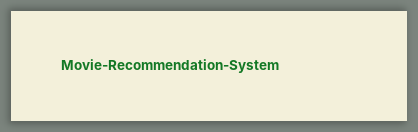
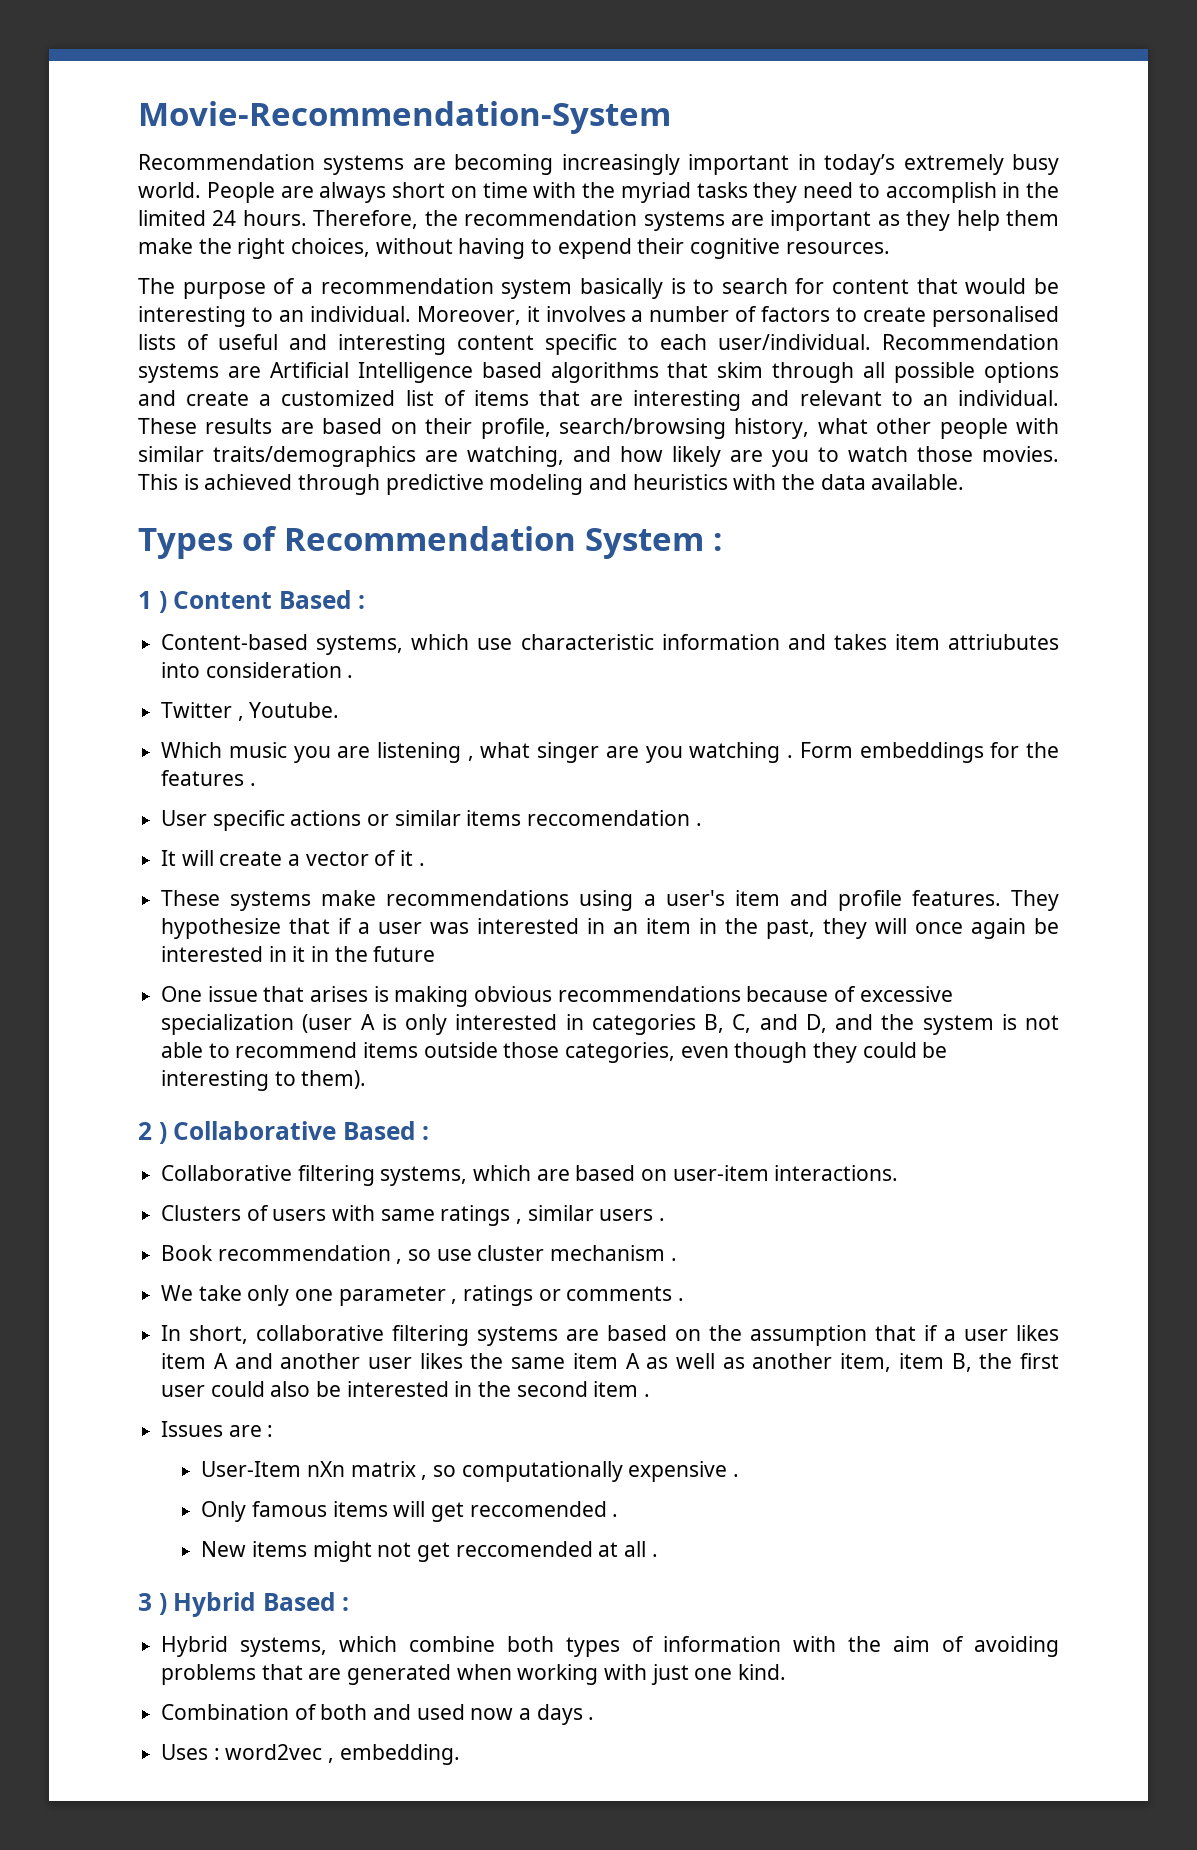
(279, 66) none -> [138,154,1059,175] [138,182,1059,203] [138,210,1059,231] [138,238,890,259] [138,278,1059,299] [138,306,1059,327] [138,334,1059,355] [138,362,1059,383] [138,390,1059,411] [138,418,1059,439] [138,446,1059,467] [138,474,965,495] [138,526,722,559] [138,590,366,613] [161,634,1059,655] [161,662,354,678] [161,702,340,721] [161,742,1060,763] [161,770,256,786] [161,810,702,831] [161,850,425,866] [161,890,1060,911] [161,918,1059,939] [161,946,436,962] [161,986,953,1007] [161,1014,1059,1035] [161,1042,948,1063] [161,1070,367,1091] [138,1121,430,1144] [161,1165,899,1186] [161,1205,666,1226] [161,1245,677,1264] [161,1285,685,1306] [161,1325,1059,1346] [161,1353,1059,1372] [161,1381,651,1397] [161,1421,274,1437] [201,1461,739,1482] [201,1501,619,1522] [201,1541,658,1562] [138,1592,350,1617] [161,1636,1059,1657] [161,1664,787,1685] [161,1704,595,1725] [161,1744,460,1765] // Recommendation systems are becoming increasingly important in today’s extremely busy world. People are always short on time with the myriad tasks they need to accomplish in the limited 24 hours. Therefore, the recommendation systems are important as they help them make the right choices, without having to expend their cognitive resources. // The purpose of a recommendation system basically is to search for content that would be interesting to an individual. Moreover, it involves a number of factors to create personalised lists of useful and interesting content specific to each user/individual. Recommendation systems are Artificial Intelligence based algorithms that skim through all possible options and create a customized list of items that are interesting and relevant to an individual. These results are based on their profile, search/browsing history, what other people with similar traits/demographics are watching, and how likely are you to watch those movies. This is achieved through predictive modeling and heuristics with the data available. // Types of Recommendation System : // 1 ) Content Based : // Content-based systems, which use characteristic information and takes item attriubutes into consideration . // Twitter , Youtube. // Which music you are listening , what singer are you watching . Form embeddings for the features . // User specific actions or similar items reccomendation . // It will create a vector of it . // These systems make recommendations using a user's item and profile features. They hypothesize that if a user was interested in an item in the past, they will once again be interested in it in the future // One issue that arises is making obvious recommendations because of excessive specialization (user A is only interested in categories B, C, and D, and the system is not able to recommend items outside those categories, even though they could be interesting to them). // 2 ) Collaborative Based : // Collaborative filtering systems, which are based on user-item interactions. // Clusters of users with same ratings , similar users . // Book recommendation , so use cluster mechanism . // We take only one parameter , ratings or comments . // In short, collaborative filtering systems are based on the assumption that if a user likes item A and another user likes the same item A as well as another item, item B, the first user could also be interested in the second item . // Issues are : // User-Item nXn matrix , so computationally expensive . // Only famous items will get reccomended . // New items might not get reccomended at all . // 3 ) Hybrid Based : // Hybrid systems, which combine both types of information with the aim of avoiding problems that are generated when working with just one kind. // Combination of both and used now a days . // Uses : word2vec , embedding.

